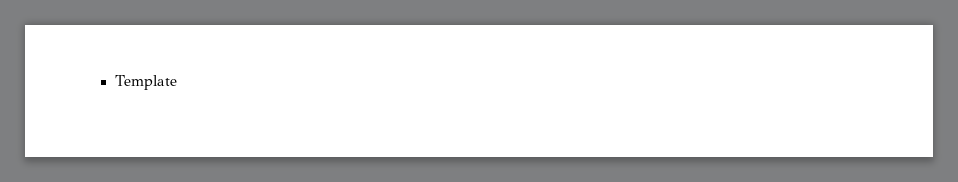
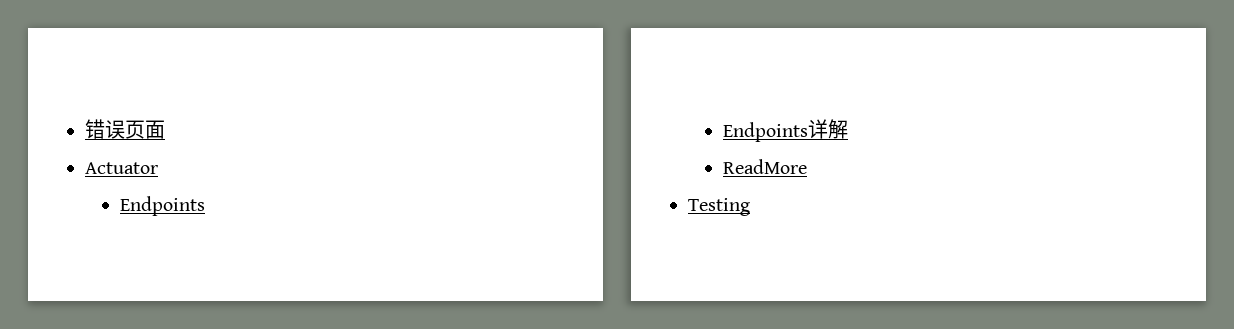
[114,75,178,90] Template -> [85,119,165,139] [85,162,158,174] [119,196,205,216] [722,119,848,142] [722,159,807,174] [688,198,750,216] 错误页面 // Actuator // Endpoints // Endpoints详解 // ReadMore // Testing

